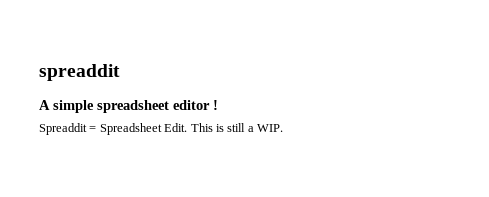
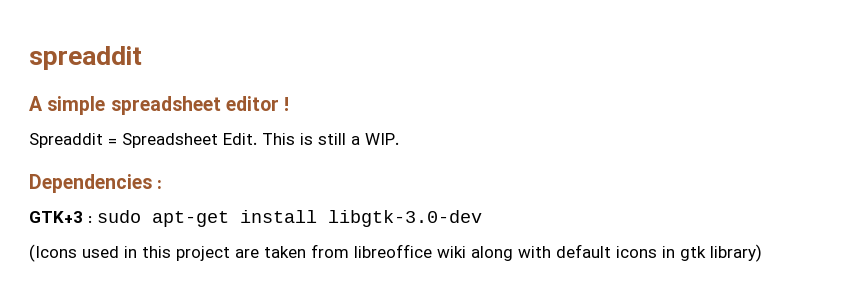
(283, 128) none -> [29,174,163,193] [29,210,482,227] [29,244,762,262] // Dependencies : // GTK+3 : sudo apt-get install libgtk-3.0-dev // (Icons used in this project are taken from libreoffice wiki along with default icons in gtk library)

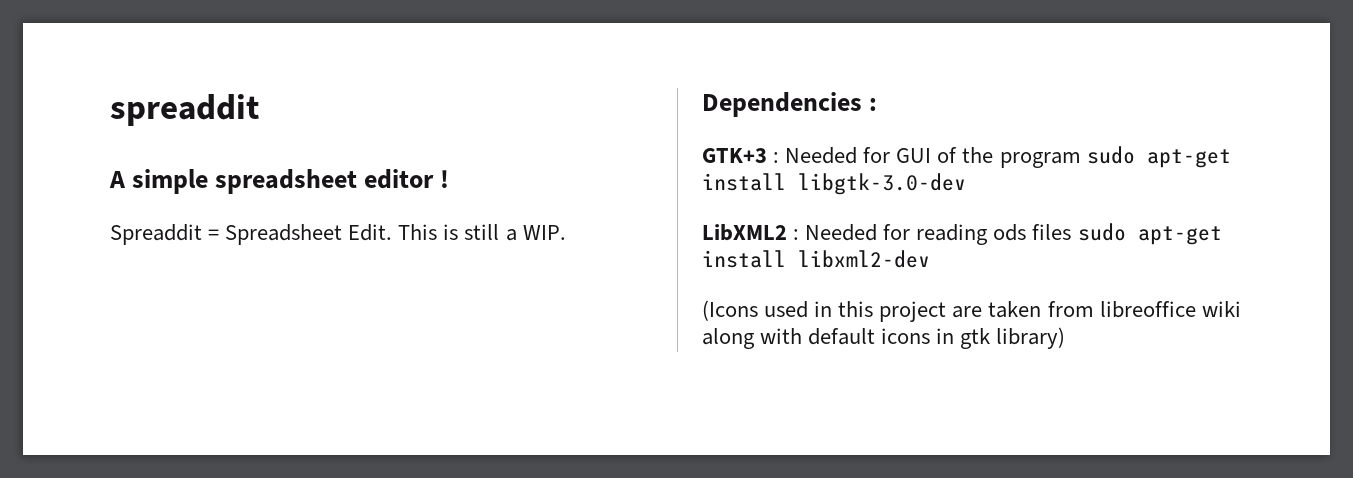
[97,210,482,227] sudo apt-get install libgtk-3.0-dev -> [785,146,1231,168] [702,173,966,195] [702,223,1222,245] [702,250,930,268] Needed for GUI of the program sudo apt-get install libgtk-3.0-dev // LibXML2 : Needed for reading ods files sudo apt-get install libxml2-dev

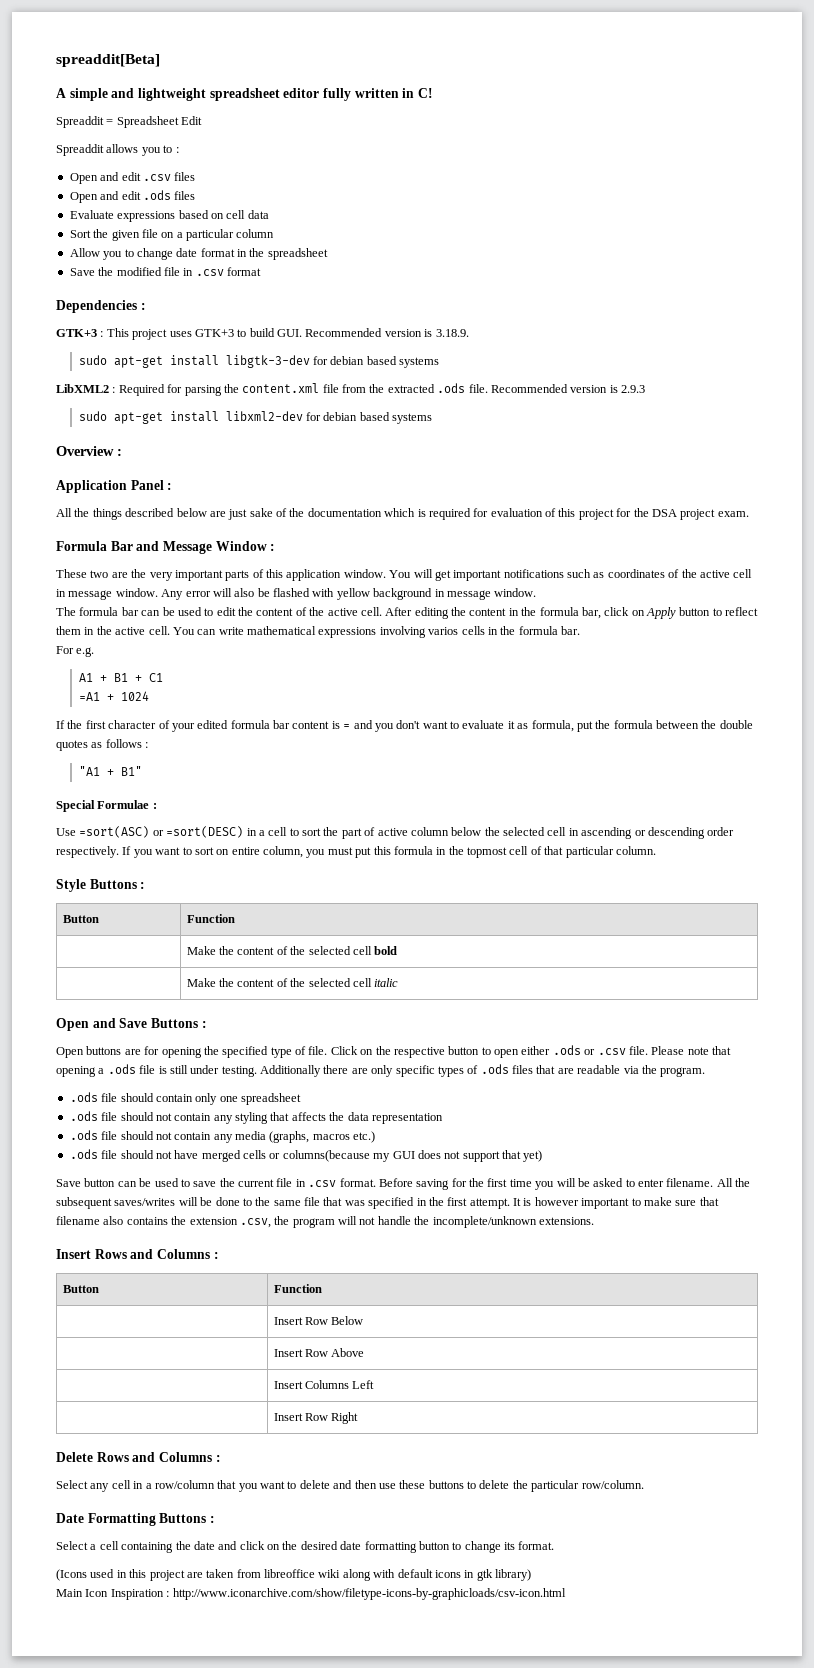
[110,94,259,126] spreaddit -> [56,54,160,67] spreaddit[Beta]
[215,169,450,194] [110,224,566,245] [702,92,878,117] [702,146,1231,168] [702,173,966,195] [702,223,1222,245] [702,250,930,268] spreadsheet editor ! // Spreaddit = Spreadsheet Edit. This is still a WIP. // Dependencies : // GTK+3 : Needed for GUI of the program sudo apt-get install libgtk-3.0-dev // LibXML2 : Needed for reading ods files sudo apt-get install libxml2-dev -> [111,88,433,101] [56,116,203,128] [56,144,179,156] [69,172,196,184] [69,190,196,203] [69,210,269,222] [69,229,275,241] [69,248,328,260] [69,267,261,276] [56,300,146,313] [56,328,469,340] [78,355,440,368] [56,383,645,396] [78,411,433,424] [56,446,122,456] [56,480,173,493] [56,508,749,520] [56,541,276,554] [56,569,753,581] [56,588,537,600] [56,607,759,619] [56,626,580,638] [56,646,95,657] [78,673,163,682] [78,691,149,701] [56,720,753,732] [56,739,149,751] [78,766,142,776] [56,800,157,812] [56,826,735,839] [56,846,656,858] [56,879,146,892] [62,915,99,923] [186,914,235,923] [186,946,398,955] [186,978,399,987] [56,1018,207,1031] [56,1045,731,1058] [56,1064,706,1077] [69,1092,301,1105] [69,1111,443,1124] [69,1130,376,1143] [69,1149,543,1162] [56,1178,751,1190] [56,1197,719,1209] [56,1216,594,1228] [56,1249,219,1259] [62,1285,99,1293] [273,1284,322,1293] [273,1316,364,1325] [273,1348,365,1357] [273,1380,375,1389] [273,1412,359,1424] [56,1452,221,1462] [56,1480,644,1492] [56,1513,215,1526] [56,1541,555,1553] and lightweight spreadsheet editor fully written in C! // Spreaddit = Spreadsheet Edit // Spreaddit allows you to : // Open and edit .csv files // Open and edit .ods files // Evaluate expressions based on cell data // Sort the given file on a particular column // Allow you to change date format in the spreadsheet // Save the modified file in .csv format // Dependencies : // GTK+3 : This project uses GTK+3 to build GUI. Recommended version is 3.18.9. // sudo apt-get install libgtk-3-dev for debian based systems // LibXML2 : Required for parsing the content.xml file from the extracted .ods file. Recommended version is 2.9.3 // sudo apt-get install libxml2-dev for debian based systems // Overview : // Application Panel : // All the things described below are just sake of the documentation which is required for evaluation of this project for the DSA project exam. // Formula Bar and Message Window : // These two are the very important parts of this application window. You will get important notifications such as coordinates of the active cell in message window. Any error will also be flashed with yellow background in message window. // The formula bar can be used to edit the content of the active cell. After editing the content in the formula bar, click on Apply button to reflect them in the active cell. You can write mathematical expressions involving varios cells in the formula bar. // For e.g. // A1 + B1 + C1 // =A1 + 1024 // If the first character of your edited formula bar content is = and you don't want to evaluate it as formula, put the formula between the double quotes as follows : // "A1 + B1" // Special Formulae : // Use =sort(ASC) or =sort(DESC) in a cell to sort the part of active column below the selected cell in ascending or descending order respectively. If you want to sort on entire column, you must put this formula in the topmost cell of that particular column. // Style Buttons : // Button | Function // | Make the content of the selected cell bold // | Make the content of the selected cell italic // Open and Save Buttons : // Open buttons are for opening the specified type of file. Click on the respective button to open either .ods or .csv file. Please note that opening a .ods file is still under testing. Additionally there are only specific types of .ods files that are readable via the program. // .ods file should contain only one spreadsheet // .ods file should not contain any styling that affects the data representation // .ods file should not contain any media (graphs, macros etc.) // .ods file should not have merged cells or columns(because my GUI does not support that yet) // Save button can be used to save the current file in .csv format. Before saving for the first time you will be asked to enter filename. All the subsequent saves/writes will be done to the same file that was specified in the first attempt. It is however important to make sure that filename also contains the extension .csv, the program will not handle the incomplete/unknown extensions. // Insert Rows and Columns : // Button | Function // | Insert Row Below // | Insert Row Above // | Insert Columns Left // | Insert Row Right // Delete Rows and Columns : // Select any cell in a row/column that you want to delete and then use these buttons to delete the particular row/column. // Date Formatting Buttons : // Select a cell containing the date and click on the desired date formatting button to change its format.
(1066, 338) none -> [56,1588,566,1600] // Main Icon Inspiration : http://www.iconarchive.com/show/filetype-icons-by-graphicloads/csv-icon.html

